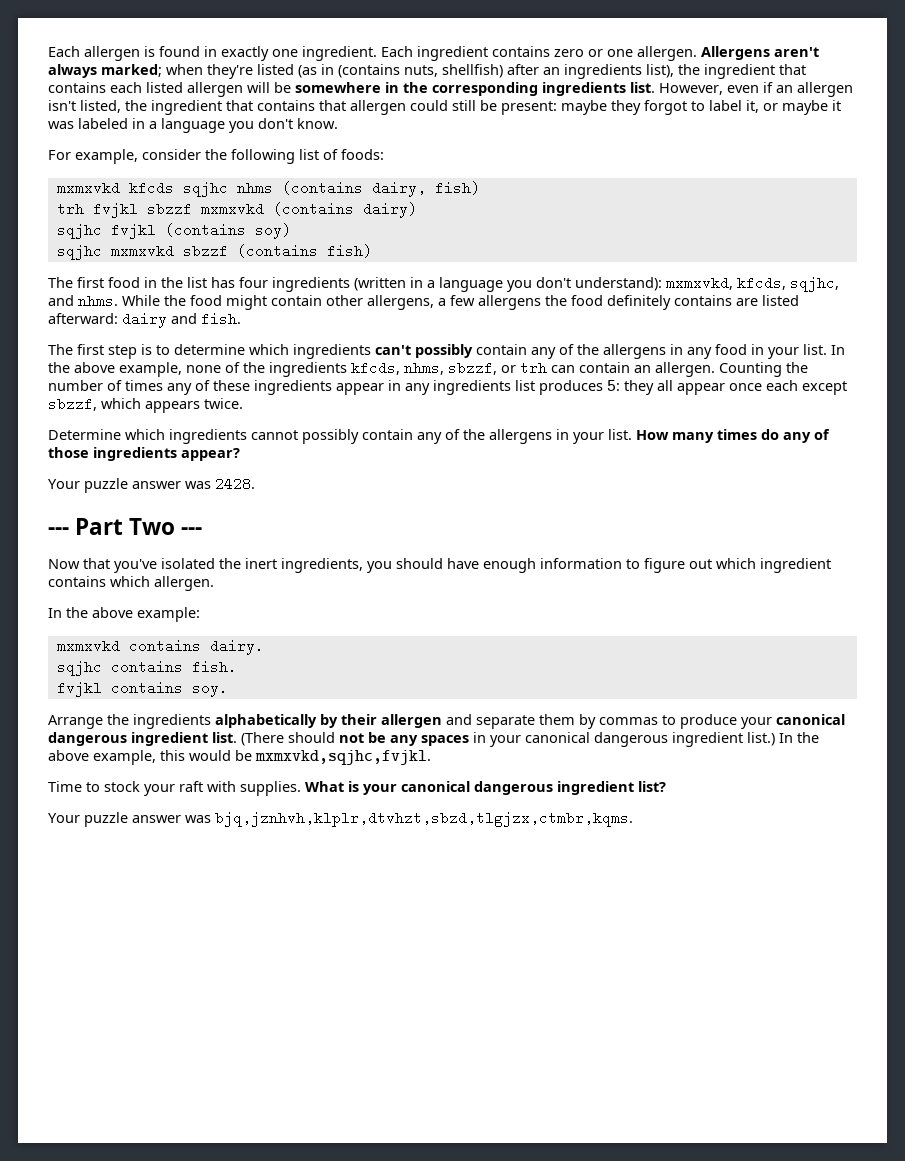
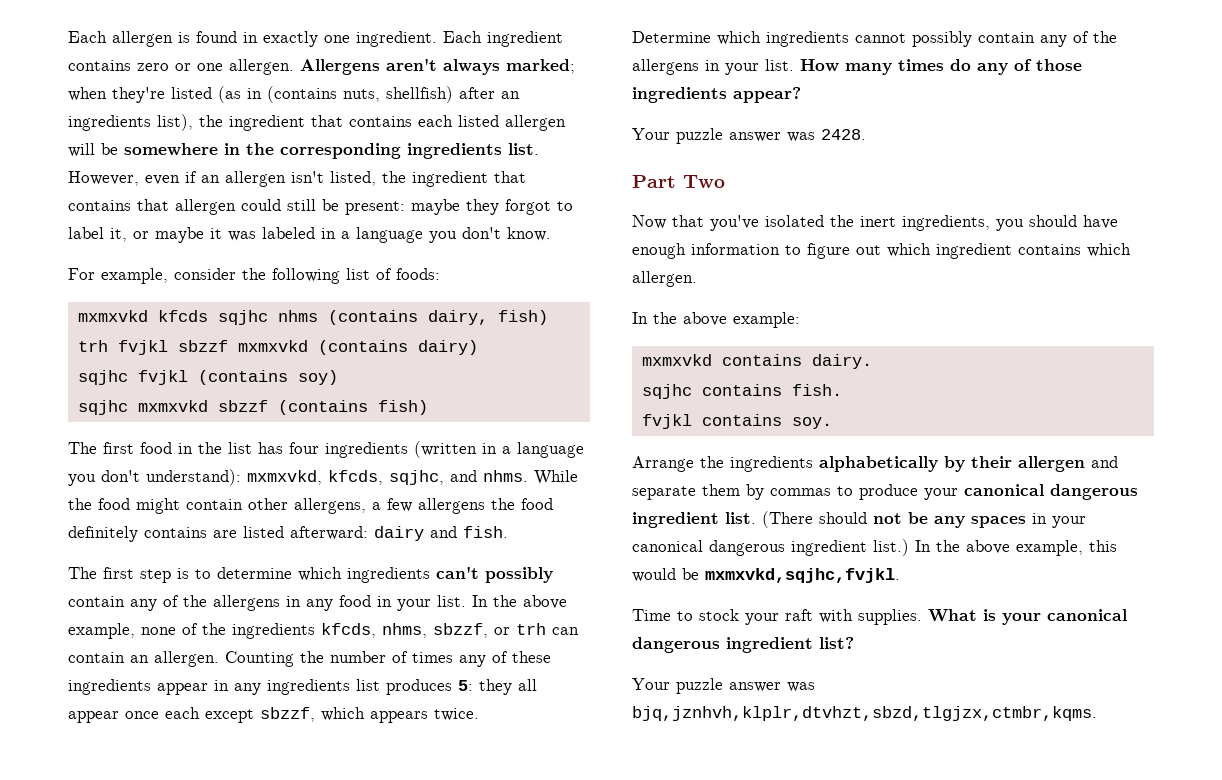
[48,527,69,535] --- -> (866, 134) none
[181,527,203,535] --- -> (725, 181) none

